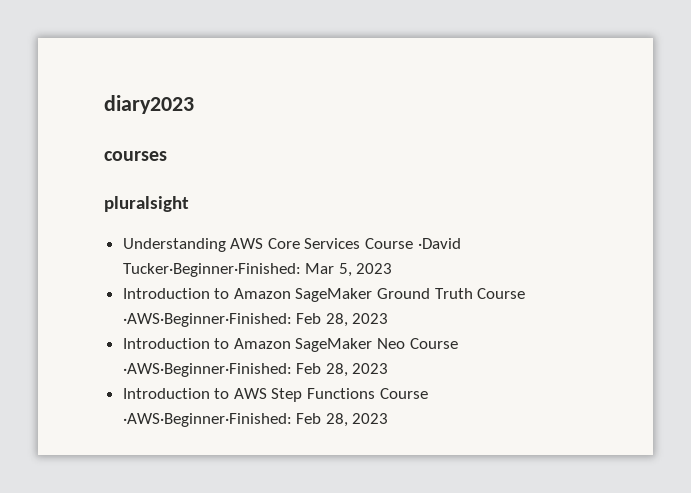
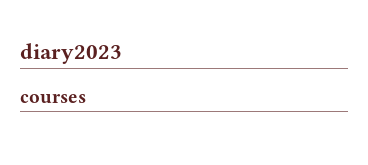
[104,196,189,212] [122,238,461,252] [122,263,393,277] [122,288,526,302] [122,313,389,327] [122,338,458,352] [122,363,389,377] [122,388,428,402] [122,413,389,427] // pluralsight // Understanding AWS Core Services Course ·David Tucker·Beginner·Finished: Mar 5, 2023 // Introduction to Amazon SageMaker Ground Truth Course ·AWS·Beginner·Finished: Feb 28, 2023 // Introduction to Amazon SageMaker Neo Course ·AWS·Beginner·Finished: Feb 28, 2023 // Introduction to AWS Step Functions Course ·AWS·Beginner·Finished: Feb 28, 2023 -> (86, 99) none

